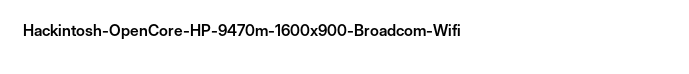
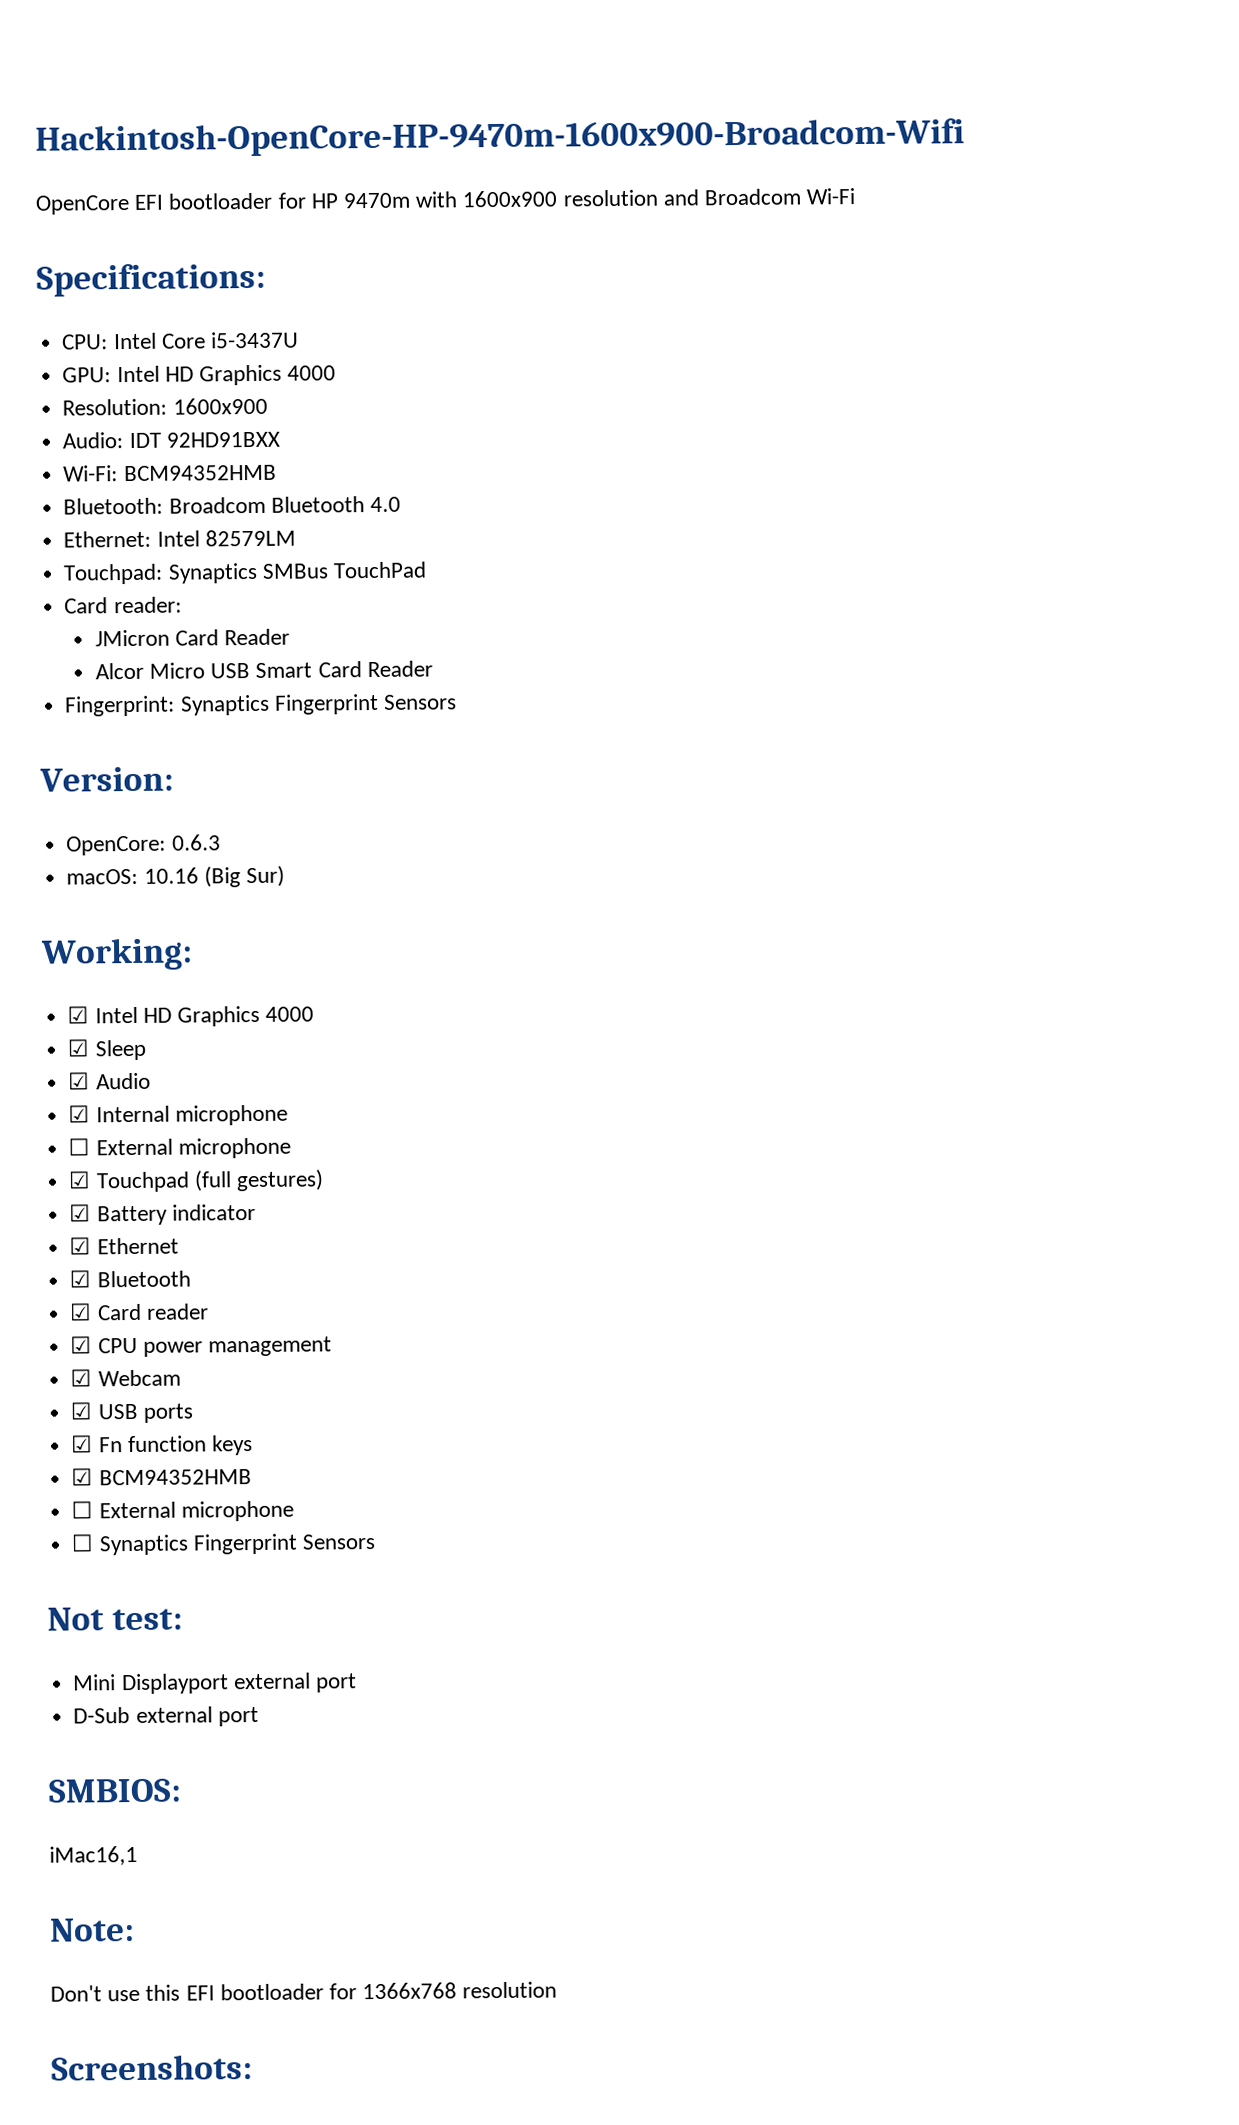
(461, 32) none -> [35,188,856,215] [36,262,266,297] [62,331,299,350] [62,364,337,386] [62,397,268,416] [62,431,280,449] [63,464,277,482] [63,496,401,515] [63,529,296,548] [63,561,427,585] [64,596,182,614] [94,628,291,647] [94,660,433,680] [64,693,457,717] [39,766,174,792] [66,834,221,856] [66,865,285,888] [40,937,193,971] [67,1005,315,1027] [67,1039,146,1061] [68,1072,151,1090] [68,1104,288,1126] [68,1137,291,1159] [68,1169,324,1193] [69,1203,256,1226] [69,1237,179,1255] [69,1270,191,1288] [69,1303,209,1321] [70,1336,332,1357] [70,1369,181,1387] [70,1402,193,1423] [71,1435,253,1456] [71,1468,252,1486] [71,1500,294,1522] [71,1533,375,1556] [47,1607,184,1631] [73,1672,357,1695] [73,1706,259,1727] [48,1778,182,1803] [49,1845,138,1866] [50,1918,135,1942] [50,1981,558,2002] [51,2054,253,2081] // OpenCore EFI bootloader for HP 9470m with 1600x900 resolution and Broadcom Wi-Fi // Specifications: // CPU: Intel Core i5-3437U // GPU: Intel HD Graphics 4000 // Resolution: 1600x900 // Audio: IDT 92HD91BXX // Wi-Fi: BCM94352HMB // Bluetooth: Broadcom Bluetooth 4.0 // Ethernet: Intel 82579LM // Touchpad: Synaptics SMBus TouchPad // Card reader: // JMicron Card Reader // Alcor Micro USB Smart Card Reader // Fingerprint: Synaptics Fingerprint Sensors // Version: // OpenCore: 0.6.3 // macOS: 10.16 (Big Sur) // Working: // ☑ Intel HD Graphics 4000 // ☑ Sleep // ☑ Audio // ☑ Internal microphone // ☐ External microphone // ☑ Touchpad (full gestures) // ☑ Battery indicator // ☑ Ethernet // ☑ Bluetooth // ☑ Card reader // ☑ CPU power management // ☑ Webcam // ☑ USB ports // ☑ Fn function keys // ☑ BCM94352HMB // ☐ External microphone // ☐ Synaptics Fingerprint Sensors // Not test: // Mini Displayport external port // D-Sub external port // SMBIOS: // iMac16,1 // Note: // Don't use this EFI bootloader for 1366x768 resolution // Screenshots:

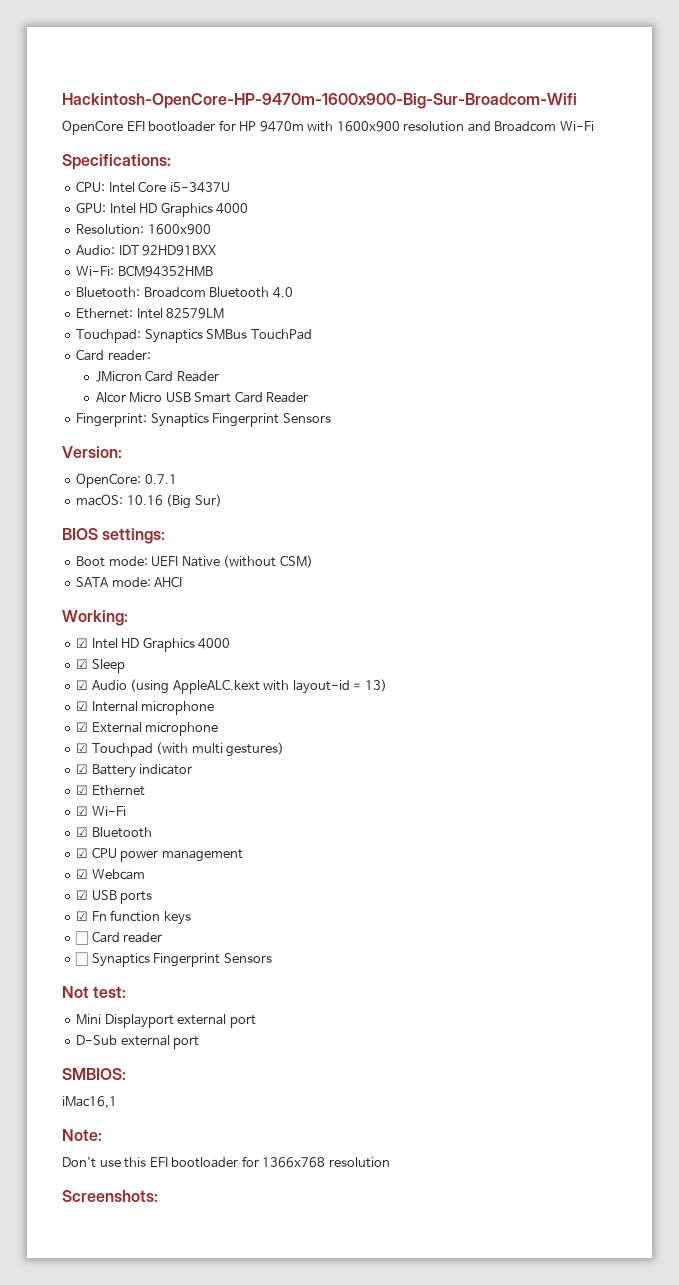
[35,118,965,158] Hackintosh-OpenCore-HP-9470m-1600x900-Broadcom-Wifi -> [62,93,577,109] Hackintosh-OpenCore-HP-9470m-1600x900-Big-Sur-Broadcom-Wifi
[171,834,221,851] 0.6.3 -> [144,474,177,484] 0.7.1
(285, 876) none -> [62,528,166,544] [76,555,313,568] [76,576,183,587] // BIOS settings: // Boot mode: UEFI Native (without CSM) // SATA mode: AHCI
(151, 1081) none -> [130,679,387,694] (using AppleALC.kext with layout-id = 13)
[68,1138,91,1156] ☐ -> [76,722,89,732] ☑
[193,1170,232,1192] (full -> [156,742,223,755] (with multi
[96,1270,191,1288] [69,1303,209,1321] Bluetooth // ☑ Card reader -> [91,806,126,816] [76,827,152,838] Wi-Fi // ☑ Bluetooth
[71,1468,252,1486] [71,1500,294,1522] // ☑ BCM94352HMB // ☐ External microphone -> [75,931,163,945] // ☐ Card reader

